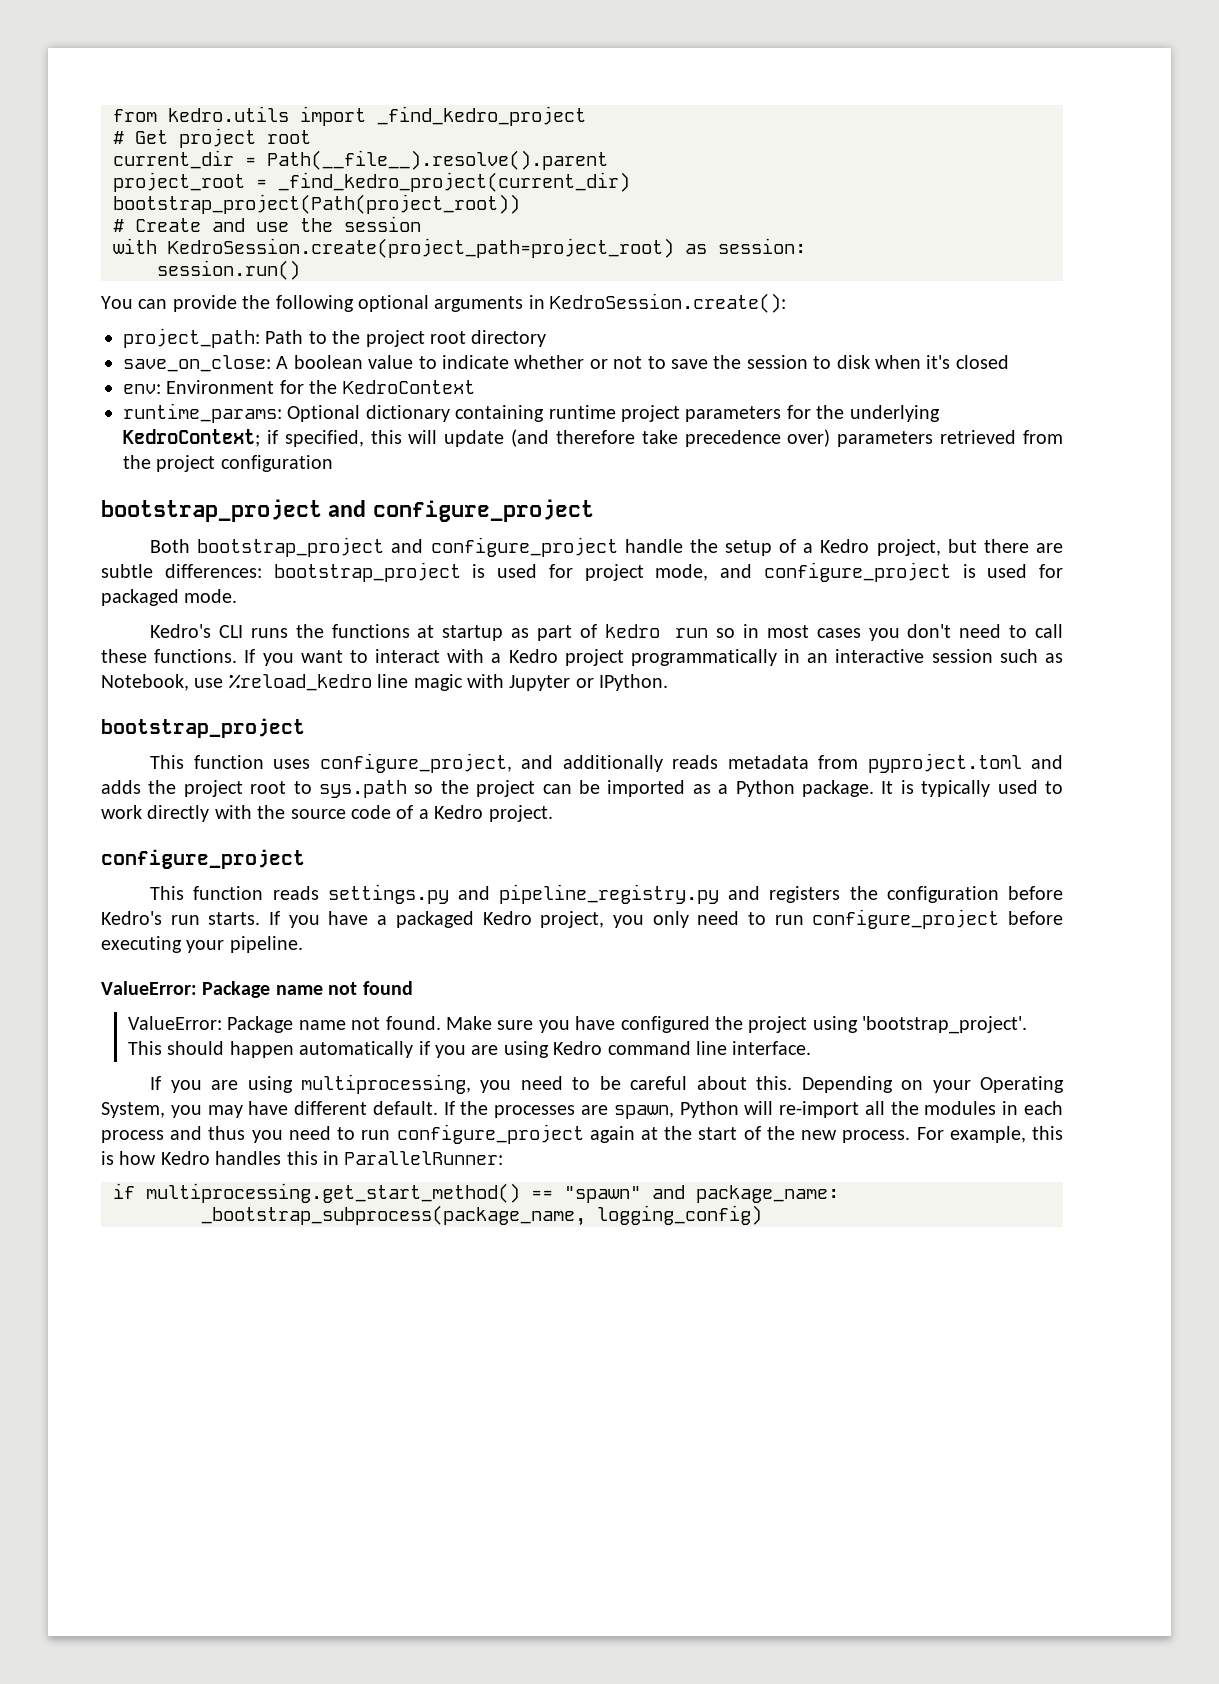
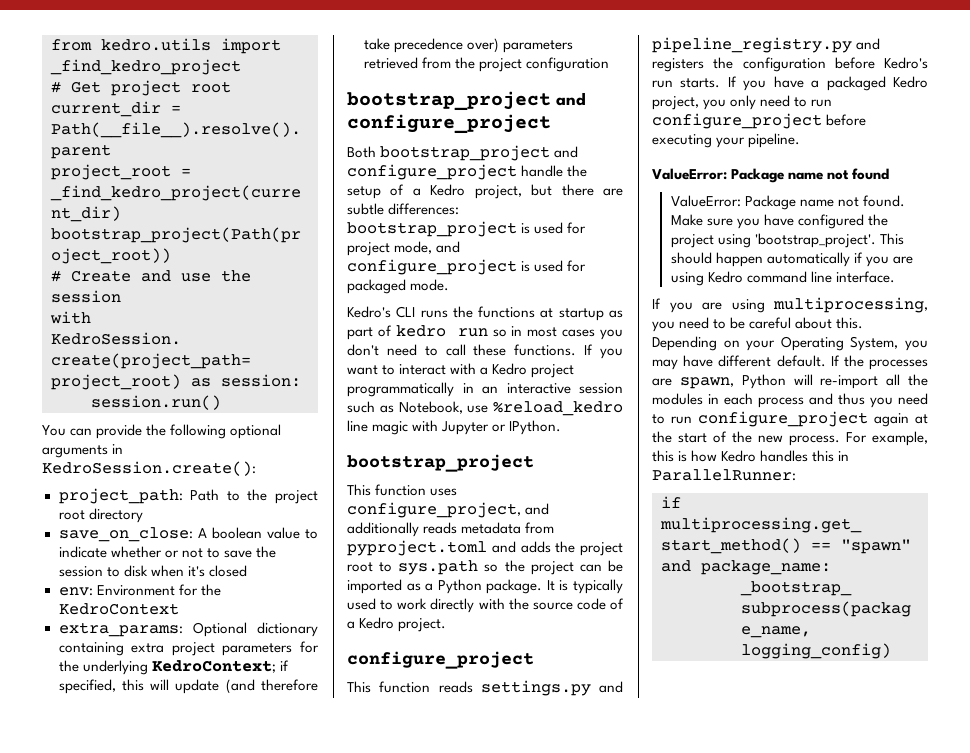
[123,403,282,423] runtime_params: -> [58,622,183,637] extra_params:
[548,405,616,419] runtime -> [131,643,165,653] extra

